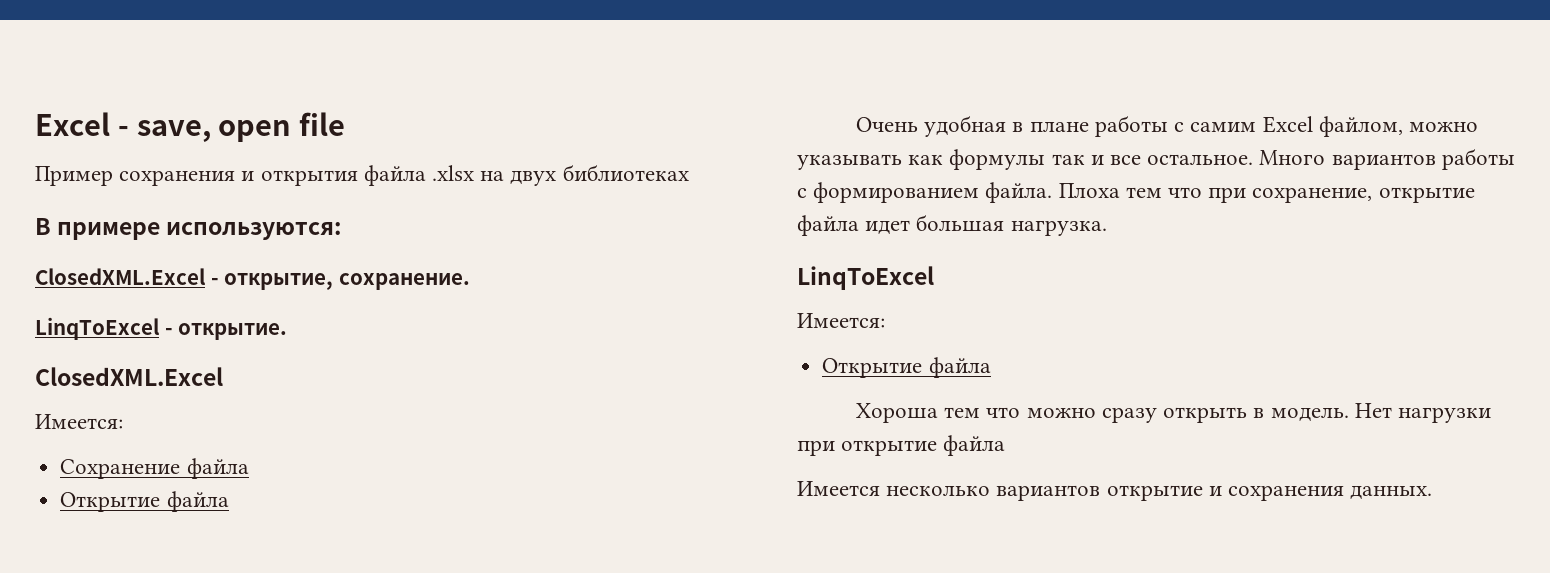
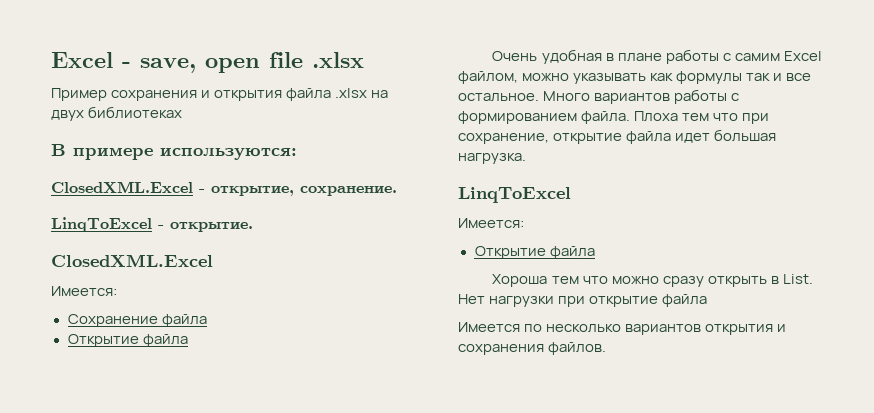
(346, 124) none -> [312,52,364,68] .xlsx
[1270,407,1349,422] модель. -> [782,274,813,284] List.
(880, 488) none -> [524,324,543,332] по
[1106,485,1203,501] открытие -> [705,324,774,335] открытия
[1350,485,1433,500] данных. -> [548,342,607,355] файлов.

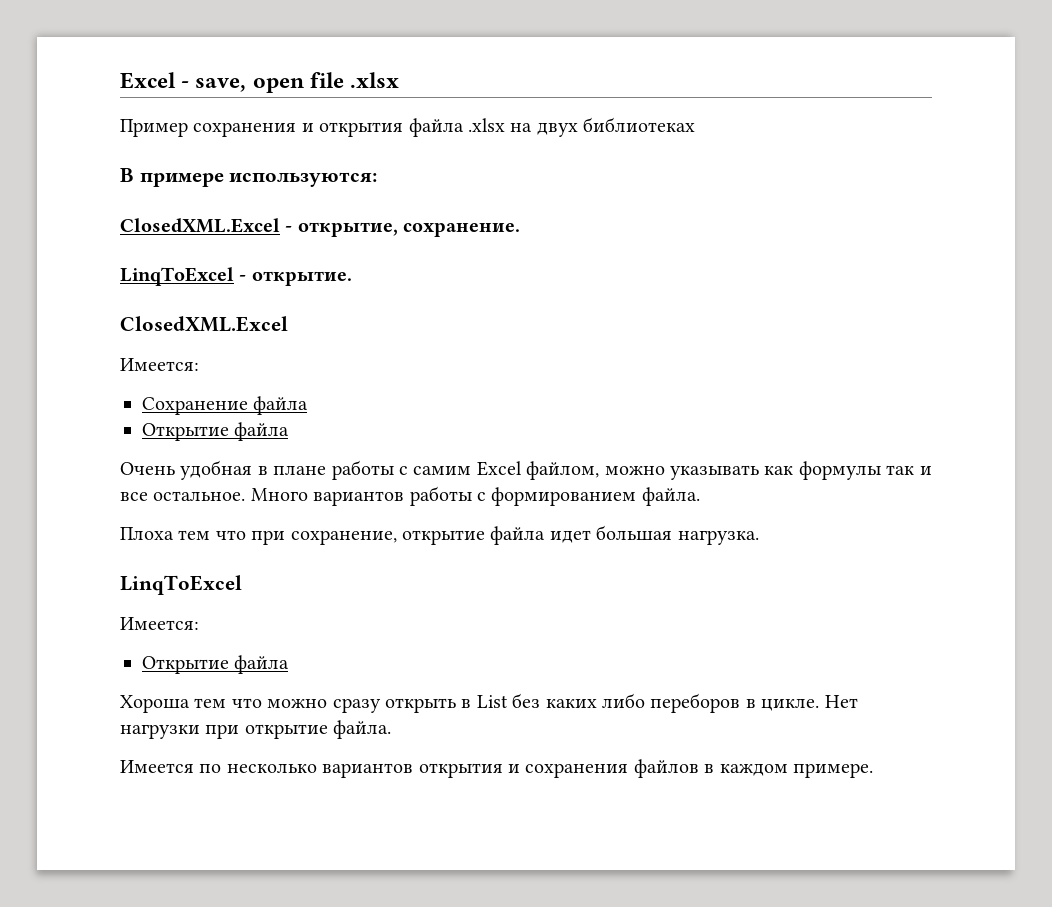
(631, 117) none -> (700, 496) //
[782,274,813,284] List. -> [476,693,820,713] List без каких либо переборов в цикле.
[662,294,708,307] файла -> [333,720,392,739] файла.
[548,342,607,355] файлов. -> [633,759,873,778] файлов в каждом примере.

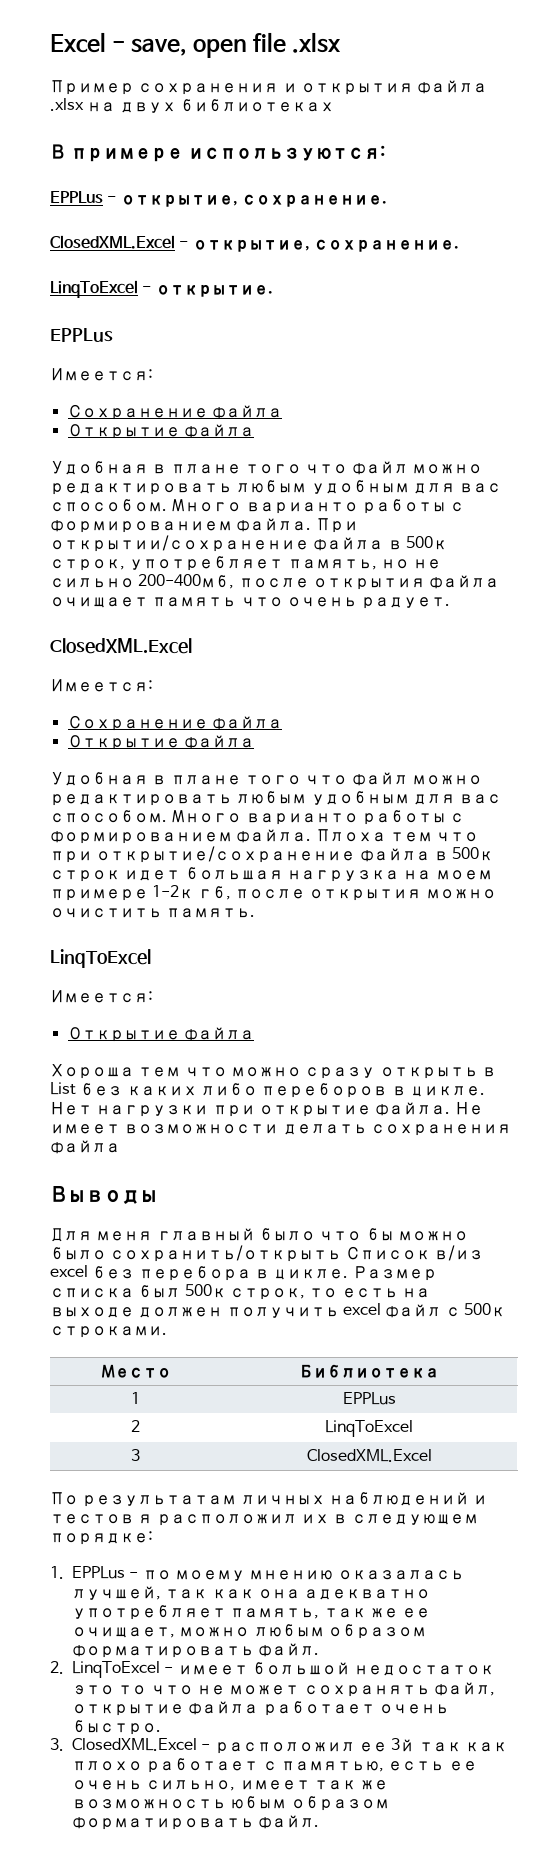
(378, 179) none -> [50,191,387,207] // EPPLus - открытие, сохранение.
(352, 278) none -> [50,328,113,342] [50,368,153,381] [67,404,282,420] [67,424,254,439] [50,460,482,475] [50,480,502,495] [50,499,465,514] [50,518,358,533] [50,535,447,552] [50,556,442,571] [50,574,500,590] [50,597,451,609] // EPPLus // Имеется: // Сохранение файла // Открытие файла // Удобная в плане того что файл можно редактировать любым удобным для вас способом. Много варианто работы с формированием файла. При открытии/сохранение файла в 500к строк, употребляет память, но не сильно 200-400мб, после открытия файла очищает память что очень радует.
[120,460,932,480] [120,486,700,506] Очень удобная в плане работы с самим Excel файлом, можно указывать как формулы так и все остальное. Много вариантов работы с формированием файла. // -> [50,771,482,786] [50,791,502,806] [50,810,465,825] [50,829,312,844] Удобная в плане того что файл можно редактировать любым удобным для вас способом. Много варианто работы с формированием файла.
[290,525,759,545] сохранение, открытие файла идет большая нагрузка. -> [96,846,494,863] [50,867,492,882] [50,885,496,901] [50,908,256,918] открытие/сохранение файла в 500к строк идет большая нагрузка на моем примере 1-2к гб, после открытия можно очистить память.
[120,759,873,778] // Имеется по несколько вариантов открытия и сохранения файлов в каждом примере. -> [454,1101,483,1115] [50,1124,511,1136] [50,1140,120,1154] [50,1186,158,1204] [50,1228,468,1242] [50,1245,483,1262] [50,1265,437,1281] [50,1284,430,1300] [50,1303,505,1318] [50,1326,167,1338] [100,1364,171,1378] [299,1364,439,1378] [131,1392,140,1404] [342,1392,396,1405] [131,1420,140,1432] [325,1420,414,1437] [131,1449,140,1461] [306,1449,432,1462] [50,1492,488,1507] [50,1514,478,1526] [50,1531,153,1545] [50,1566,464,1581] [72,1586,431,1600] [72,1605,431,1620] [72,1624,426,1639] [72,1643,320,1658] [50,1661,495,1678] [72,1682,495,1697] [72,1701,449,1716] [72,1720,161,1735] [50,1738,507,1754] [72,1758,477,1773] [72,1780,389,1791] [72,1796,389,1811] [72,1815,320,1830] Не имеет возможности делать сохранения файла // Выводы // Для меня главный было что бы можно было сохранить/открыть Список в/из excel без перебора в цикле. Размер списка был 500к строк, то есть на выходе должен получить excel файл с 500к строками. // Место | Библиотека // 1 | EPPLus // 2 | LinqToExcel // 3 | ClosedXML.Excel // По результатам личных наблюдений и тестов я расположил их в следующем порядке: // 1. EPPLus - по моему мнению оказалась лучшей, так как она адекватно употребляет память, так же ее очищает, можно любым образом форматировать файл. // 2. LinqToExcel - имеет большой недостаток это то что не может сохранять файл, открытие файла работает очень быстро. // 3. ClosedXML.Excel - расположил ее 3й так как плохо работает с памятью, есть ее очень сильно, имеет так же возможность юбым образом форматировать файл.

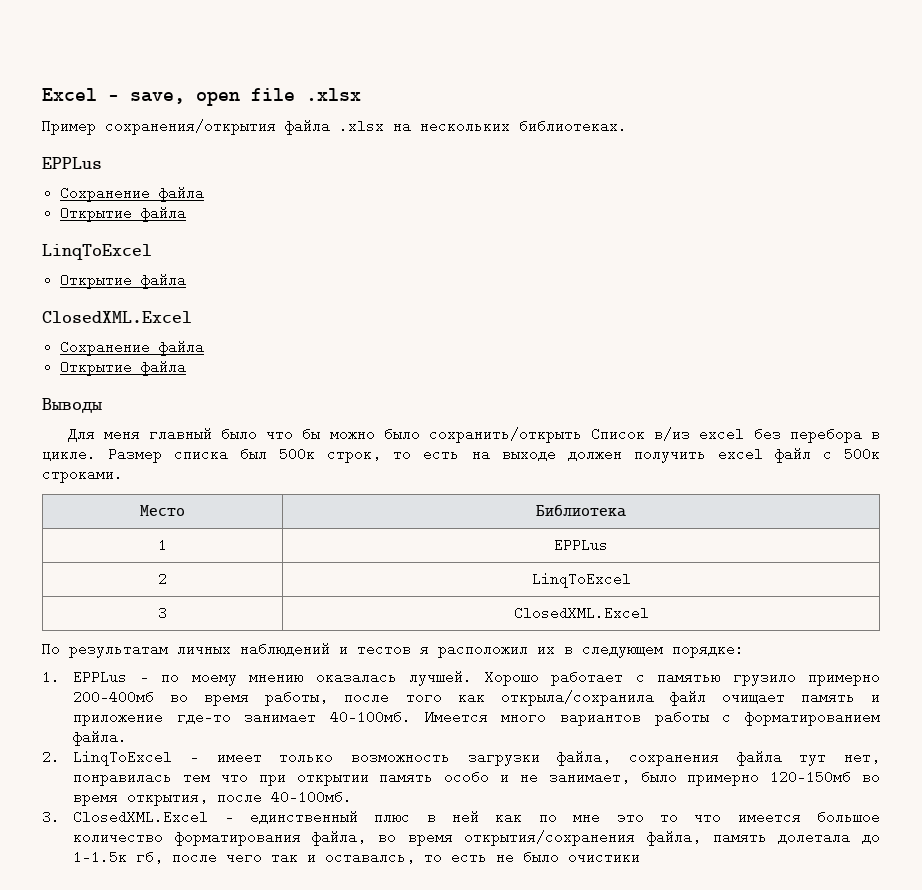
[138,80,488,95] [50,98,334,113] [50,144,385,162] [50,191,387,207] [50,235,459,252] [50,280,273,298] [50,328,113,342] [50,368,153,381] [67,404,282,420] [67,424,254,439] [50,460,482,475] [50,480,502,495] [50,499,465,514] [50,518,358,533] [50,535,447,552] [50,556,442,571] [50,574,500,590] [50,597,451,609] [50,638,192,654] [50,679,153,692] [67,715,282,731] [67,735,254,750] [50,771,482,786] [50,791,502,806] [50,810,465,825] [50,829,479,844] [50,846,494,863] [50,867,492,882] [50,885,496,901] [50,908,256,918] [50,949,151,968] [50,990,153,1003] [67,1027,254,1042] [50,1064,496,1079] [50,1082,485,1098] [50,1101,483,1117] [50,1124,511,1136] [50,1140,120,1154] сохранения и открытия файла .xlsx на двух библиотеках // В примере используются: // EPPLus - открытие, сохранение. // ClosedXML.Excel - открытие, сохранение. // LinqToExcel - открытие. // EPPLus // Имеется: // Сохранение файла // Открытие файла // Удобная в плане того что файл можно редактировать любым удобным для вас способом. Много варианто работы с формированием файла. При открытии/сохранение файла в 500к строк, употребляет память, но не сильно 200-400мб, после открытия файла очищает память что очень радует. // ClosedXML.Excel // Имеется: // Сохранение файла // Открытие файла // Удобная в плане того что файл можно редактировать любым удобным для вас способом. Много варианто работы с формированием файла. Плоха тем что при открытие/сохранение файла в 500к строк идет большая нагрузка на моем примере 1-2к гб, после открытия можно очистить память. // LinqToExcel // Имеется: // Открытие файла // Хороша тем что можно сразу открыть в List без каких либо переборов в цикле. Нет нагрузки при открытие файла. Не имеет возможности делать сохранения файла -> [105,117,627,135] [42,157,102,169] [60,184,205,202] [60,204,187,222] [42,244,152,260] [60,271,187,289] [42,311,192,323] [60,338,205,356] [60,358,187,376] сохранения/открытия файла .xlsx на нескольких библиотеках. // EPPLus // Сохранение файла // Открытие файла // LinqToExcel // Открытие файла // ClosedXML.Excel // Сохранение файла // Открытие файла
[72,1586,431,1600] [72,1605,431,1620] [72,1624,426,1639] [72,1643,320,1658] [50,1661,495,1678] [72,1682,495,1697] [72,1701,449,1716] [72,1720,161,1735] [50,1738,507,1754] [72,1758,477,1773] [72,1780,389,1791] [72,1796,389,1811] [72,1815,320,1830] лучшей, так как она адекватно употребляет память, так же ее очищает, можно любым образом форматировать файл. // 2. LinqToExcel - имеет большой недостаток это то что не может сохранять файл, открытие файла работает очень быстро. // 3. ClosedXML.Excel - расположил ее 3й так как плохо работает с памятью, есть ее очень сильно, имеет так же возможность юбым образом форматировать файл. -> [409,668,880,686] [73,688,880,706] [73,708,880,726] [73,728,128,746] [42,748,880,766] [73,768,881,786] [73,788,353,806] [42,808,881,825] [73,828,880,846] [73,848,641,865] лучшей. Хорошо работает с памятью грузило примерно 200-400мб во время работы, после того как открыла/сохранила файл очищает память и приложение где-то занимает 40-100мб. Имеется много вариантов работы с форматированием файла. // 2. LinqToExcel - имеет только возможность загрузки файла, сохранения файла тут нет, понравилась тем что при открытии память особо и не занимает, было примерно 120-150мб во время открытия, после 40-100мб. // 3. ClosedXML.Excel - единственный плюс в ней как по мне это то что имеется большое количество форматирования файла, во время открытия/сохранения файла, память долетала до 1-1.5к гб, после чего так и оставалсь, то есть не было очистики

